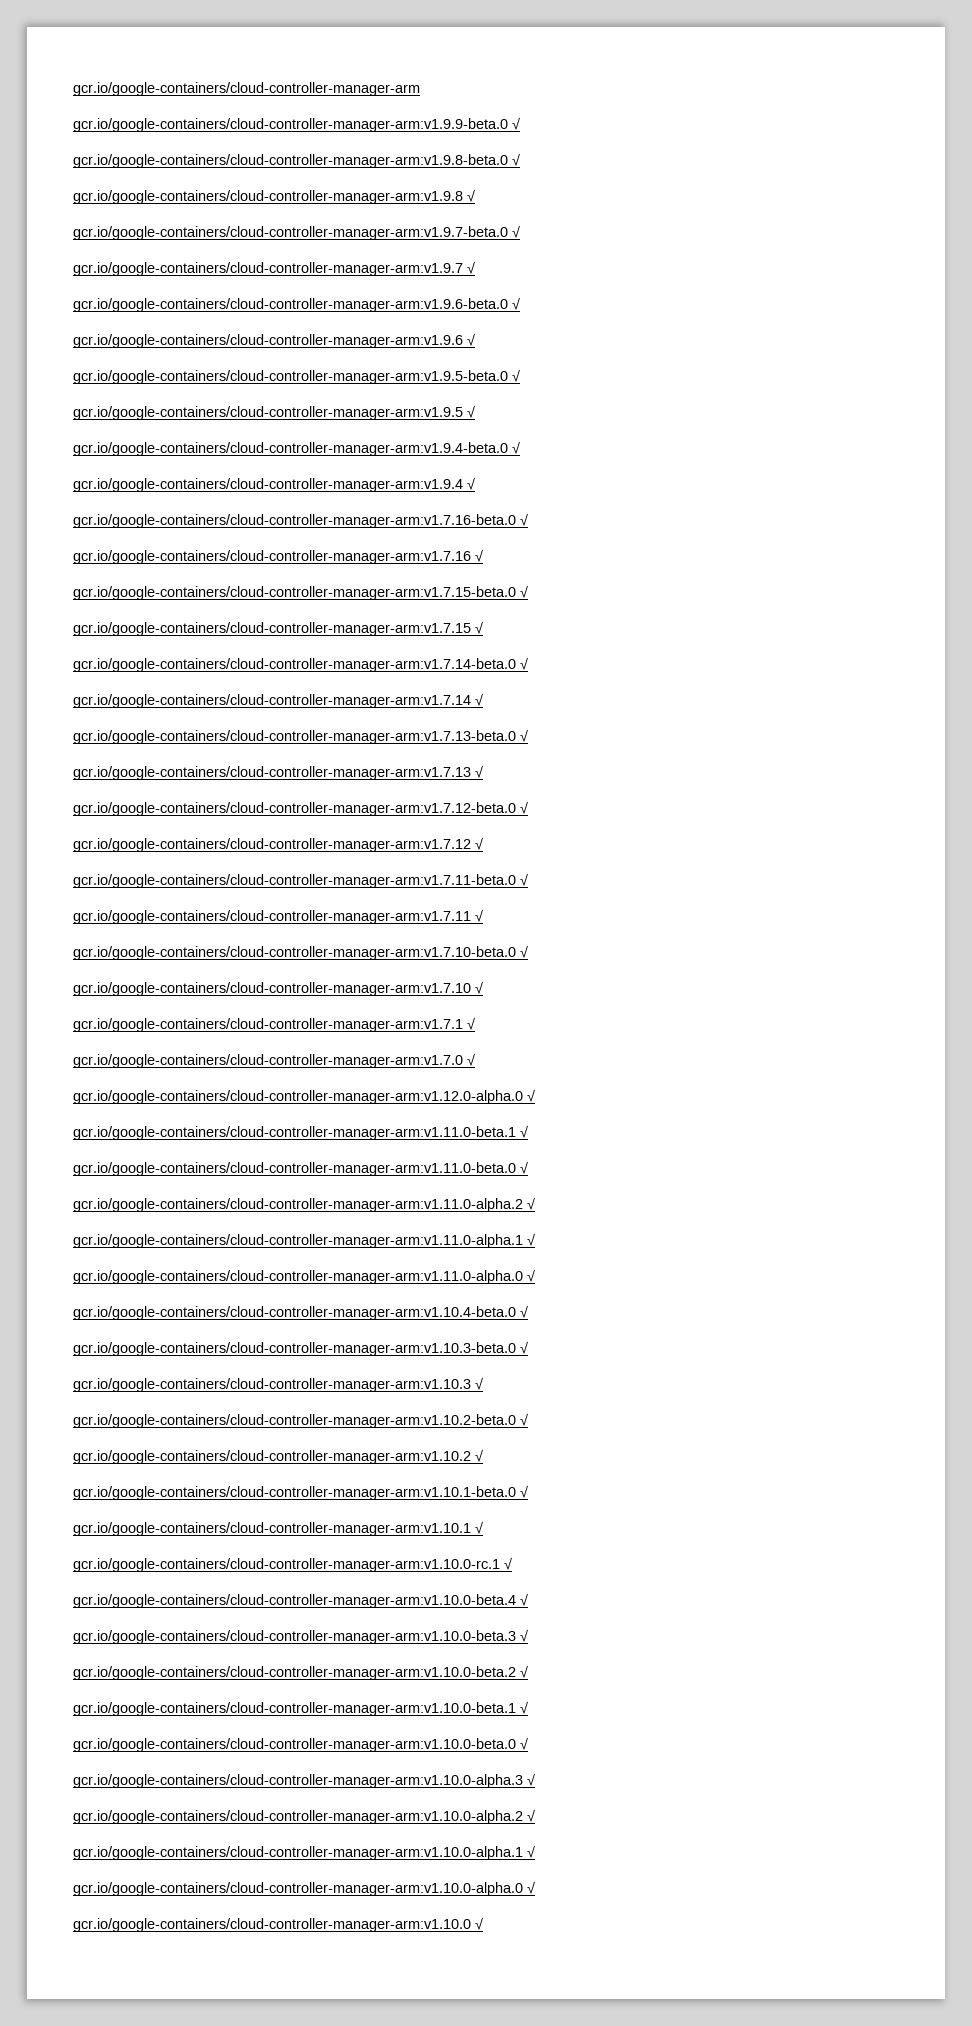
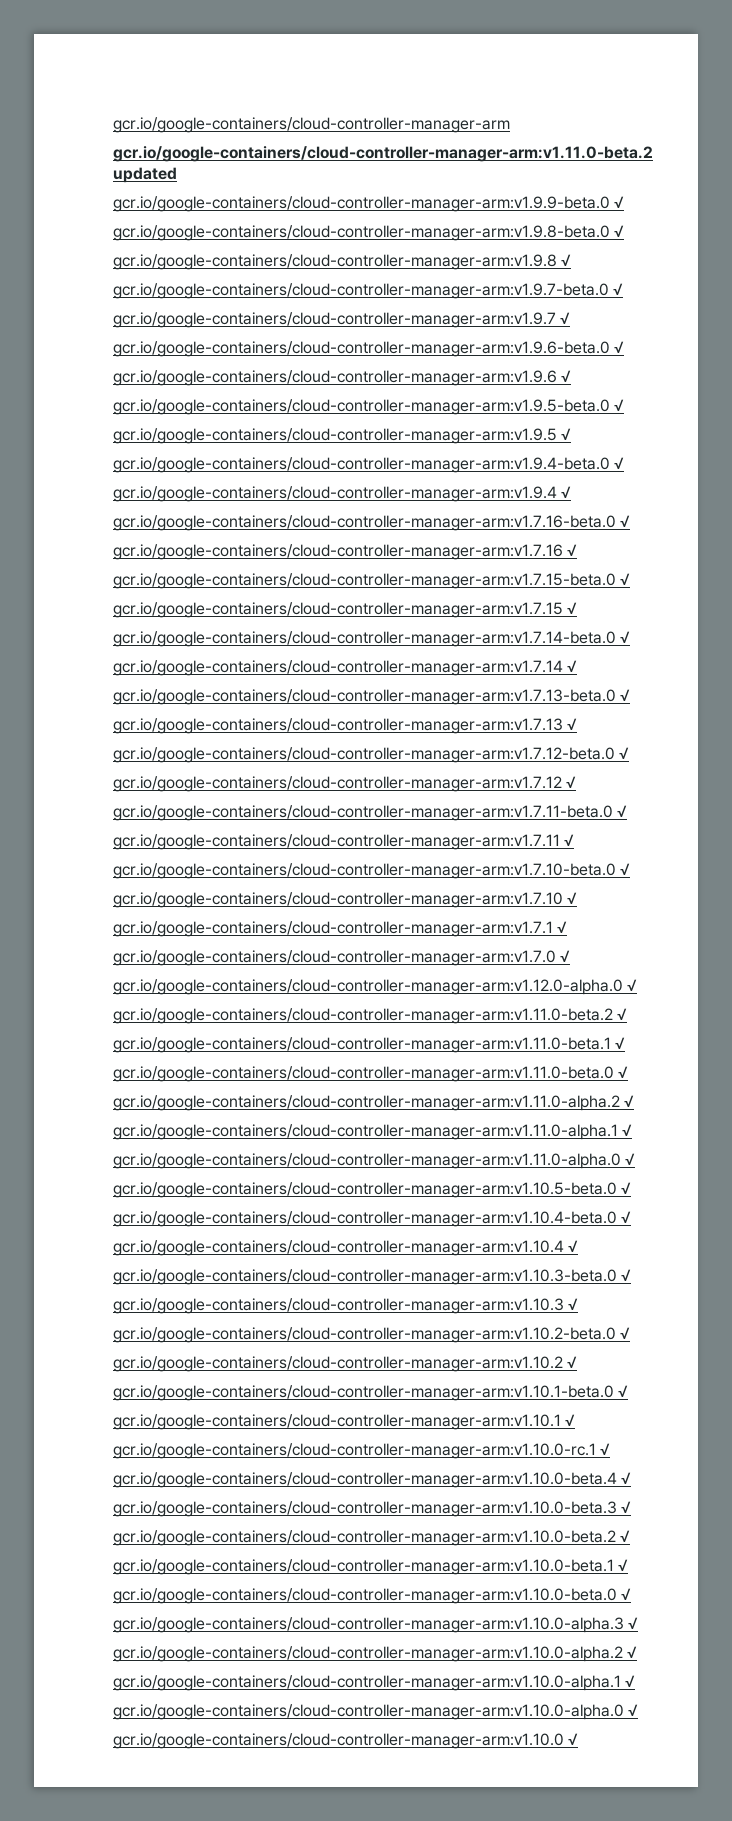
(420, 89) none -> [113,146,653,162] [113,167,177,183] // gcr.io/google-containers/cloud-controller-manager-arm:v1.11.0-beta.2 updated
(535, 1095) none -> [113,1008,628,1024] // gcr.io/google-containers/cloud-controller-manager-arm:v1.11.0-beta.2 √
(535, 1275) none -> [113,1182,632,1198] // gcr.io/google-containers/cloud-controller-manager-arm:v1.10.5-beta.0 √
(528, 1311) none -> [113,1240,579,1256] // gcr.io/google-containers/cloud-controller-manager-arm:v1.10.4 √

